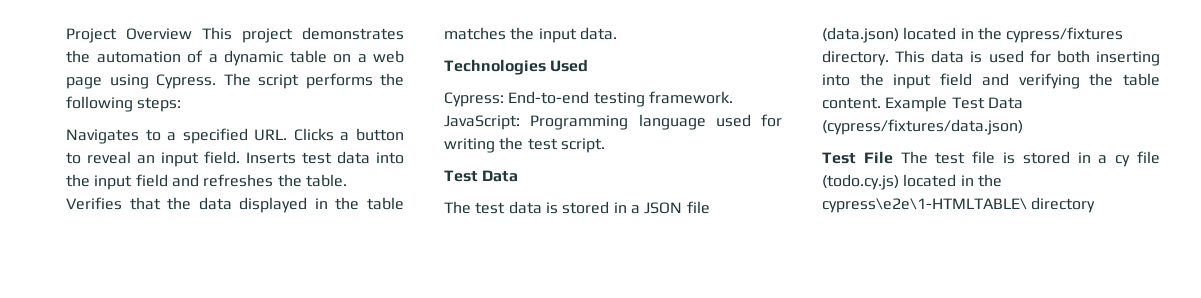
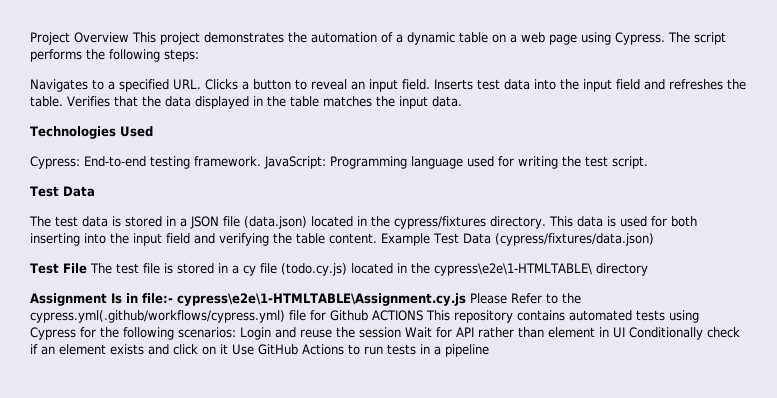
(1096, 205) none -> [30,293,581,306] [30,310,699,323] [30,327,740,340] [30,344,489,357] // Assignment Is in file:- cypress\e2e\1-HTMLTABLE\Assignment.cy.js Please Refer to the cypress.yml(.github/workflows/cypress.yml) file for Github ACTIONS This repository contains automated tests using Cypress for the following scenarios: Login and reuse the session Wait for API rather than element in UI Conditionally check if an element exists and click on it Use GitHub Actions to run tests in a pipeline

